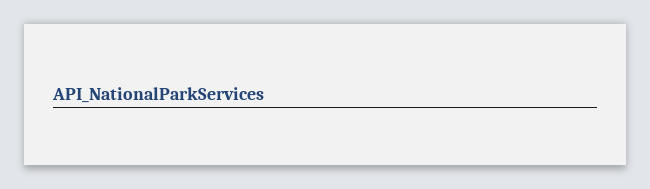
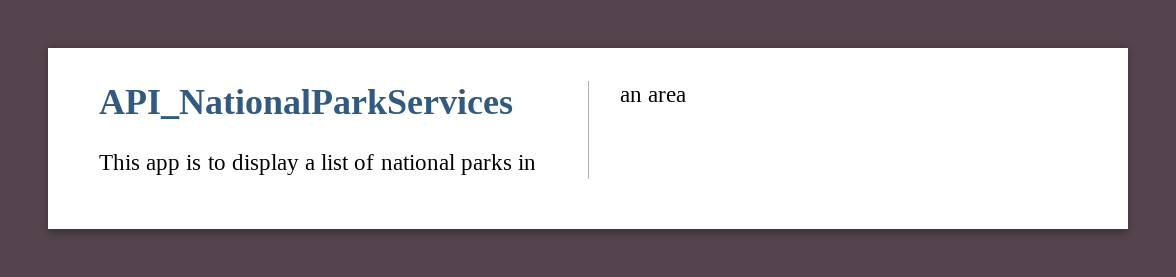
(264, 95) none -> [99,154,537,175] [620,91,687,102] // This app is to display a list of national parks in an area

